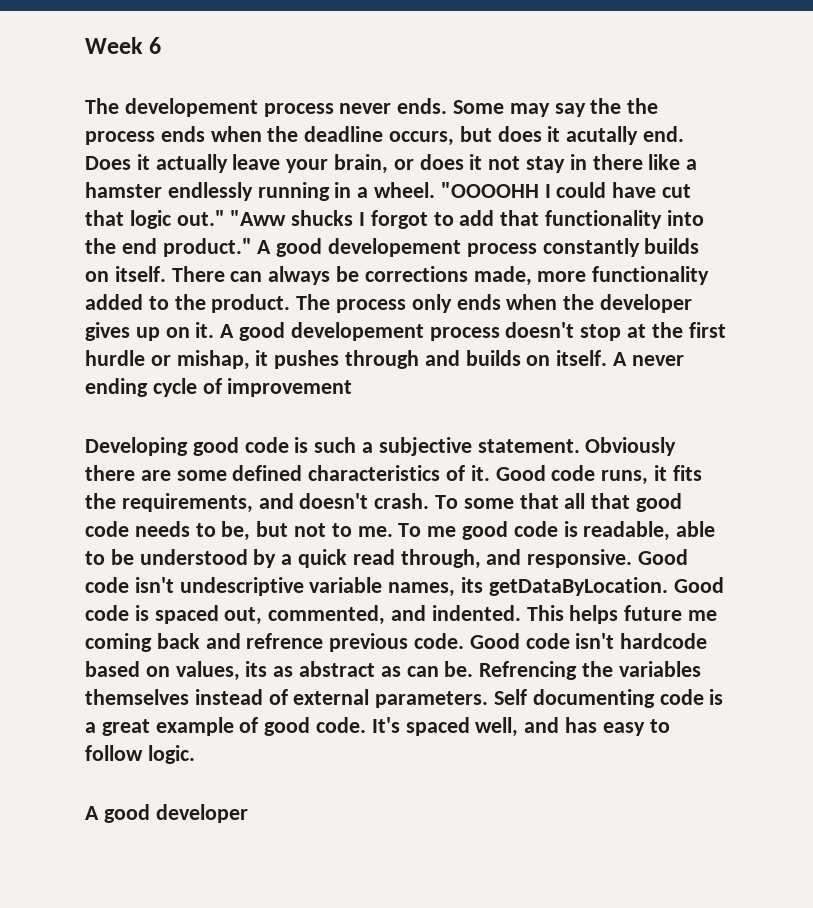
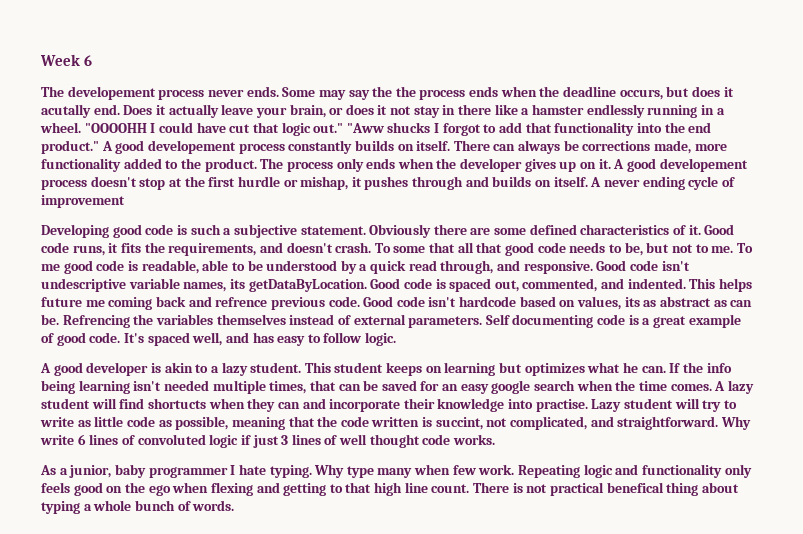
(248, 813) none -> [150,362,732,376] [41,380,754,394] [41,398,737,412] [40,416,751,430] [40,434,496,448] [40,464,752,478] [41,482,739,496] [41,500,235,514] is akin to a lazy student. This student keeps on learning but optimizes what he can. If the info being learning isn't needed multiple times, that can be saved for an easy google search when the time comes. A lazy student will find shortucts when they can and incorporate their knowledge into practise. Lazy student will try to write as little code as possible, meaning that the code written is succint, not complicated, and straightforward. Why write 6 lines of convoluted logic if just 3 lines of well thought code works. // As a junior, baby programmer I hate typing. Why type many when few work. Repeating logic and functionality only feels good on the ego when flexing and getting to that high line count. There is not practical benefical thing about typing a whole bunch of words.

